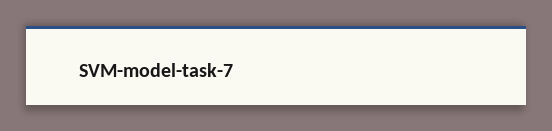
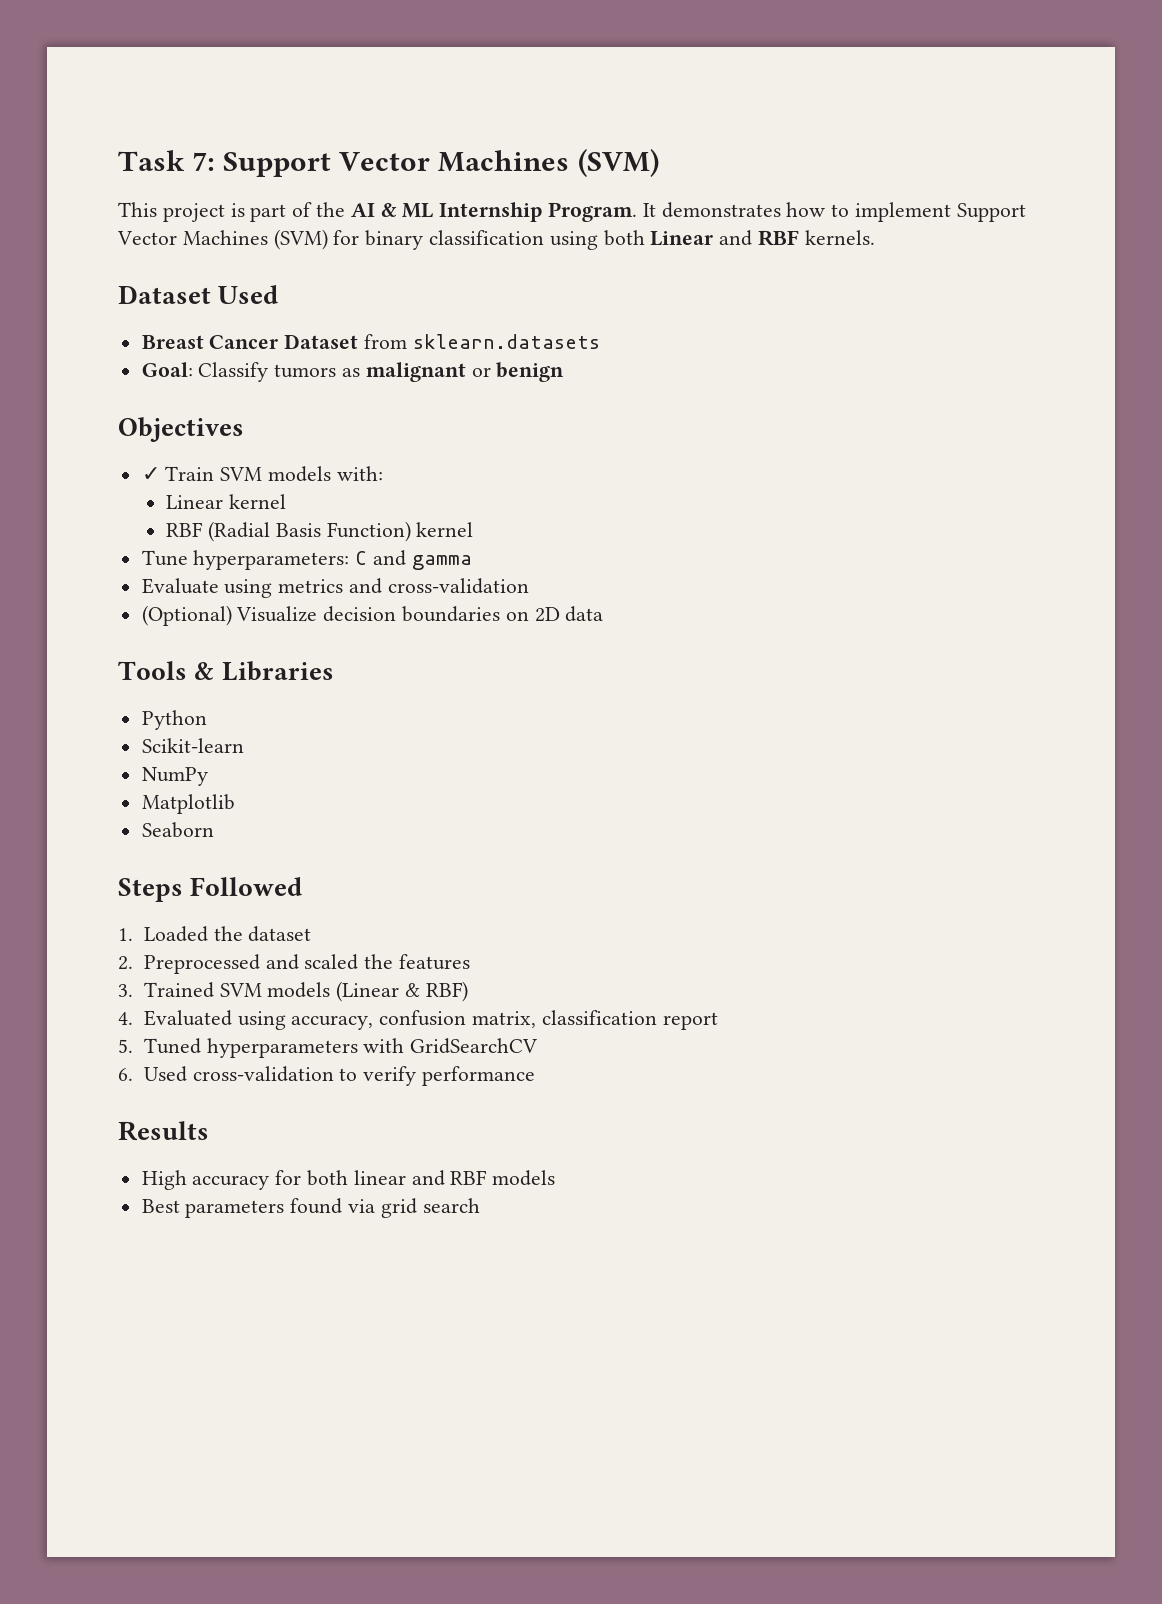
[79,63,233,77] SVM-model-task-7 -> [118,149,659,177] [118,202,1026,222] [117,229,875,250] [118,285,279,304] [141,334,600,349] [141,362,565,382] [118,417,244,442] [141,466,383,482] [166,494,286,509] [166,521,474,542] [141,550,472,570] [141,578,529,598] [141,605,604,626] [118,661,334,681] [141,710,207,730] [141,738,244,753] [141,767,208,786] [141,794,235,814] [141,822,214,838] [118,877,303,902] [118,926,312,942] [118,954,470,974] [118,981,468,1002] [118,1010,718,1030] [118,1038,538,1058] [118,1066,535,1086] [118,1121,209,1141] [141,1170,556,1190] [141,1198,480,1218] Task 7: Support Vector Machines (SVM) // This project is part of the AI & ML Internship Program. It demonstrates how to implement Support Vector Machines (SVM) for binary classification using both Linear and RBF kernels. // Dataset Used // Breast Cancer Dataset from sklearn.datasets // Goal: Classify tumors as malignant or benign // Objectives // ✓ Train SVM models with: // Linear kernel // RBF (Radial Basis Function) kernel // Tune hyperparameters: C and gamma // Evaluate using metrics and cross-validation // (Optional) Visualize decision boundaries on 2D data // Tools & Libraries // Python // Scikit-learn // NumPy // Matplotlib // Seaborn // Steps Followed // 1. Loaded the dataset // 2. Preprocessed and scaled the features // 3. Trained SVM models (Linear & RBF) // 4. Evaluated using accuracy, confusion matrix, classification report // 5. Tuned hyperparameters with GridSearchCV // 6. Used cross-validation to verify performance // Results // High accuracy for both linear and RBF models // Best parameters found via grid search

